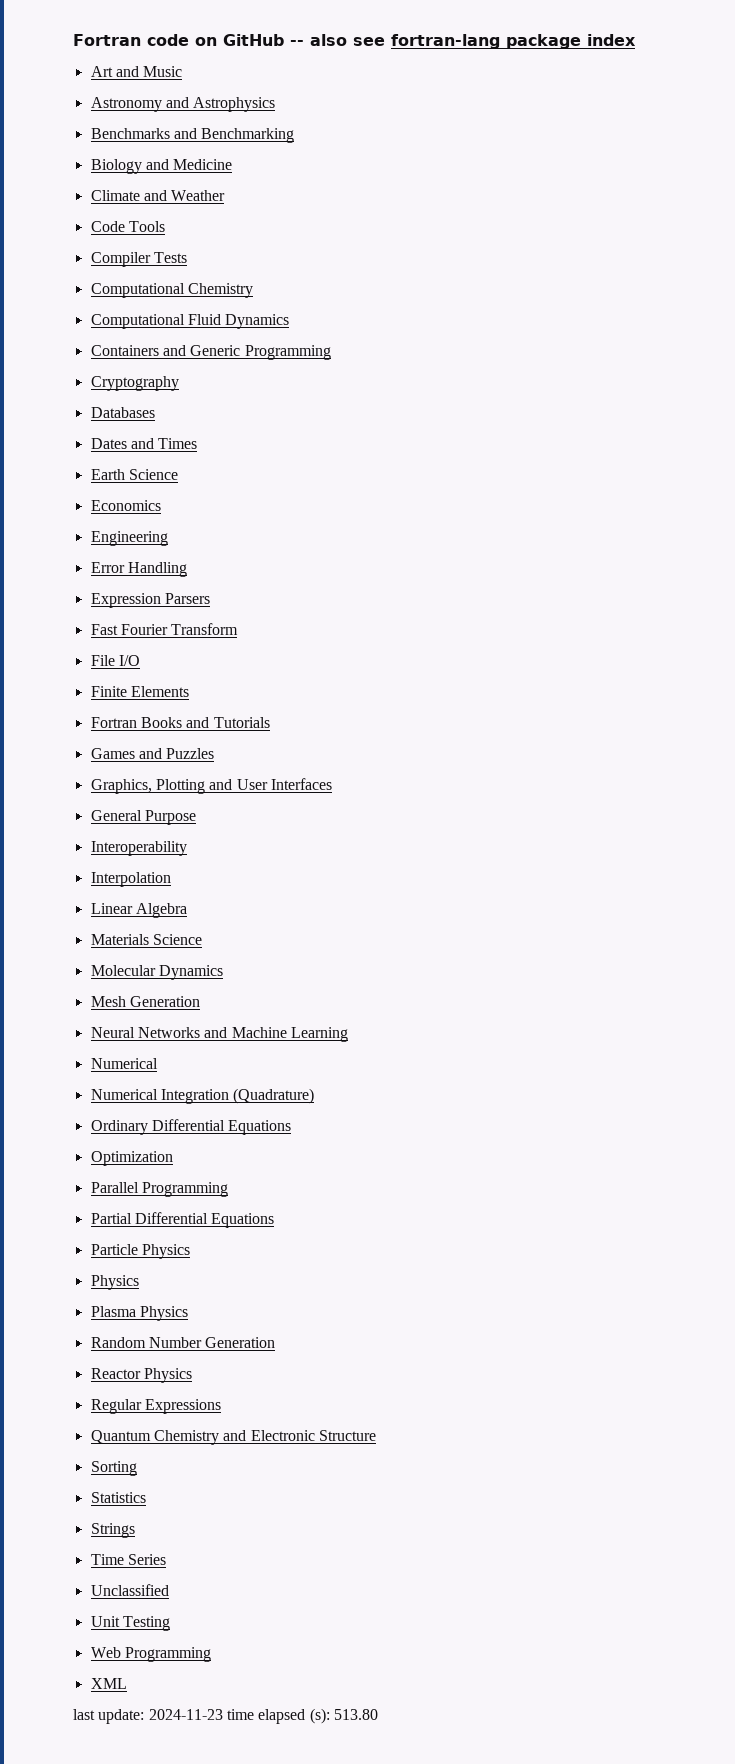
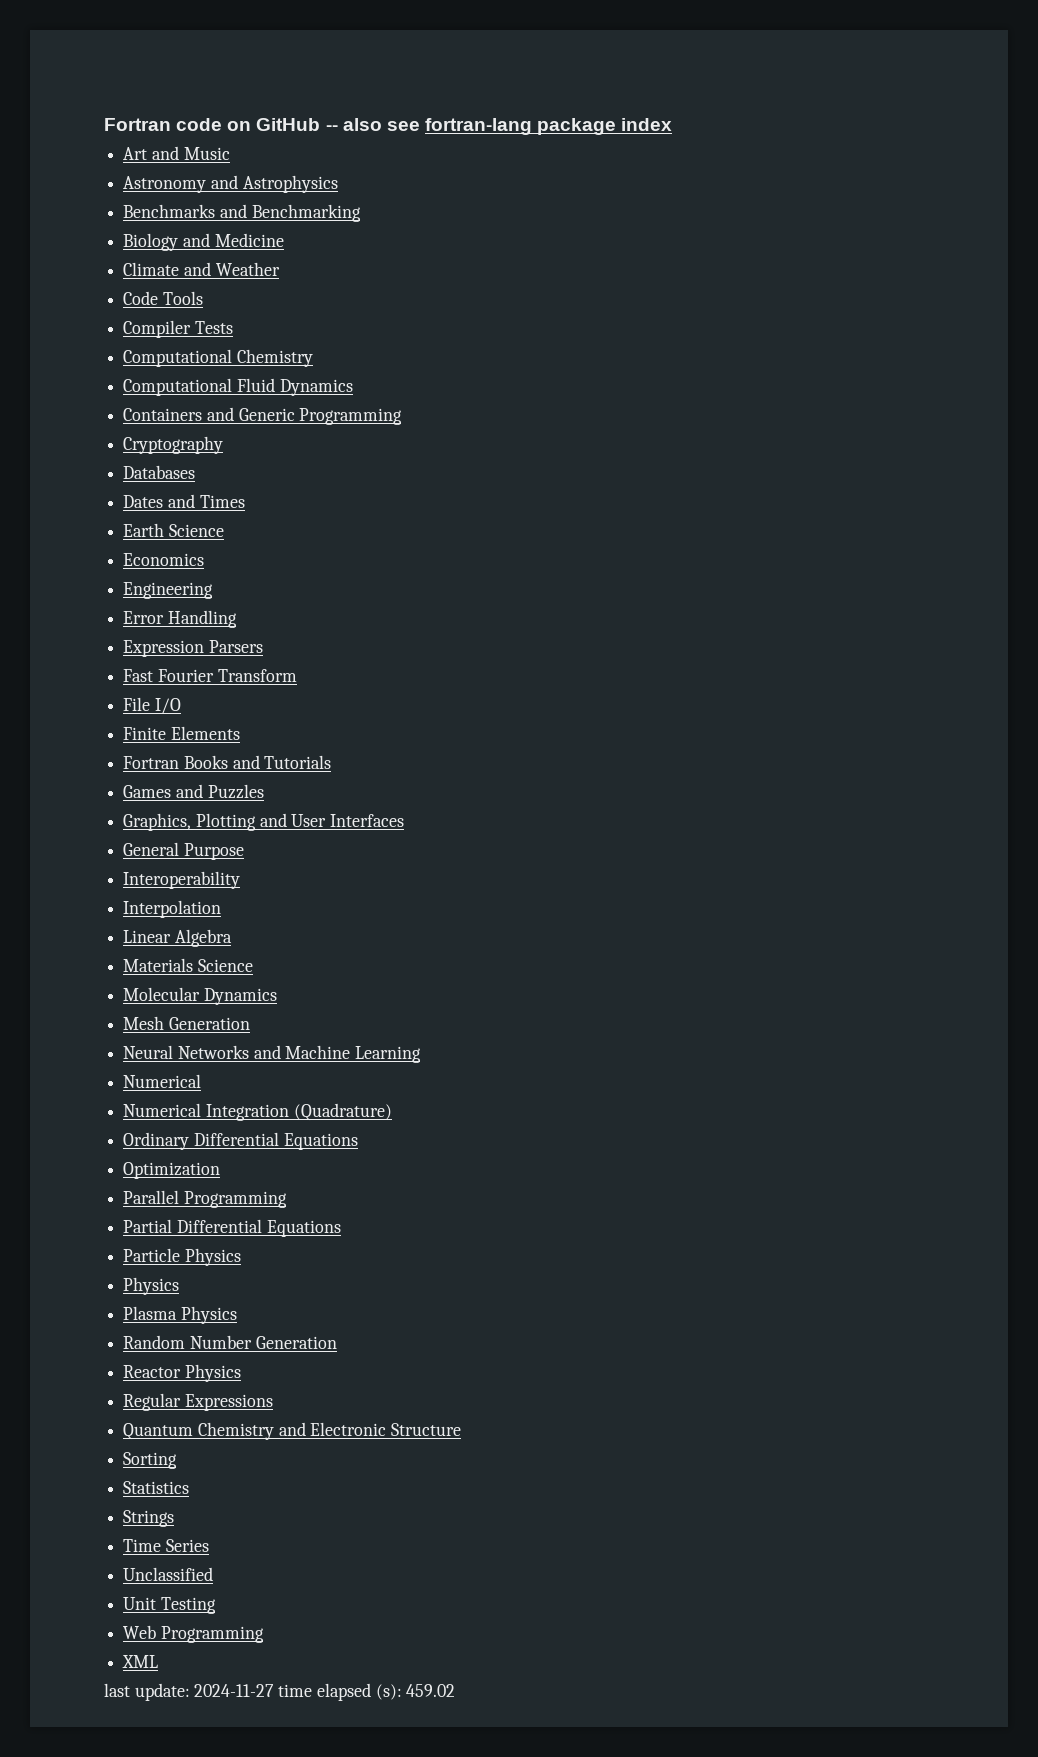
[148,1709,223,1720] 2024-11-23 -> [194,1684,275,1697] 2024-11-27
[333,1709,378,1720] 513.80 -> [406,1684,456,1697] 459.02

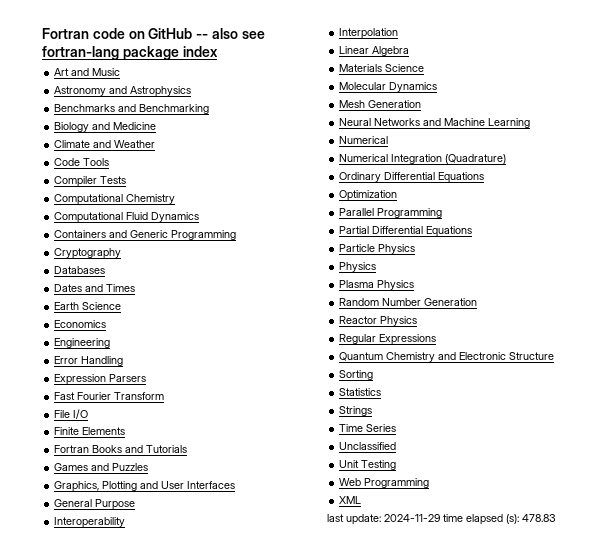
[194,1684,275,1697] 2024-11-27 -> [384,514,440,522] 2024-11-29
[406,1684,456,1697] 459.02 -> [522,514,556,522] 478.83

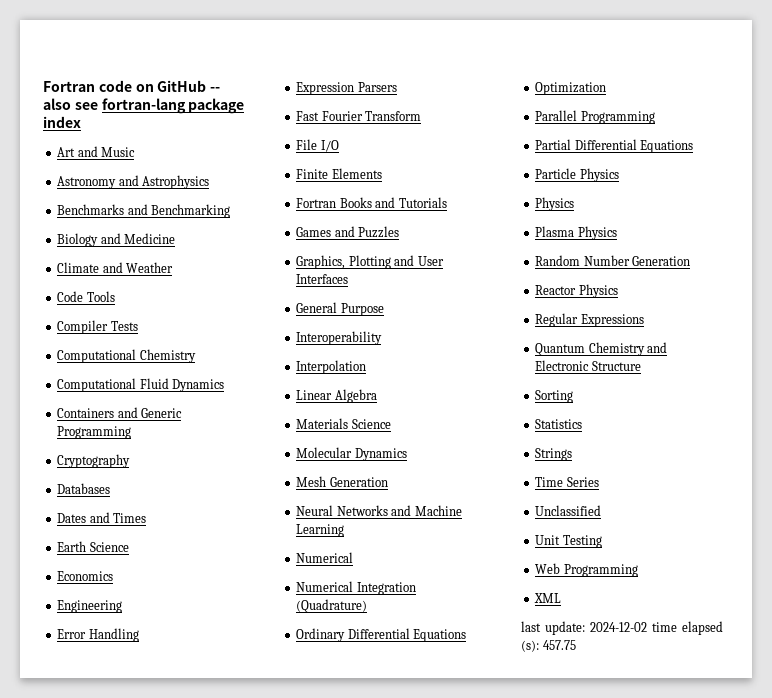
[384,514,440,522] 2024-11-29 -> [590,622,647,632] 2024-12-02
[522,514,556,522] 478.83 -> [542,640,576,650] 457.75

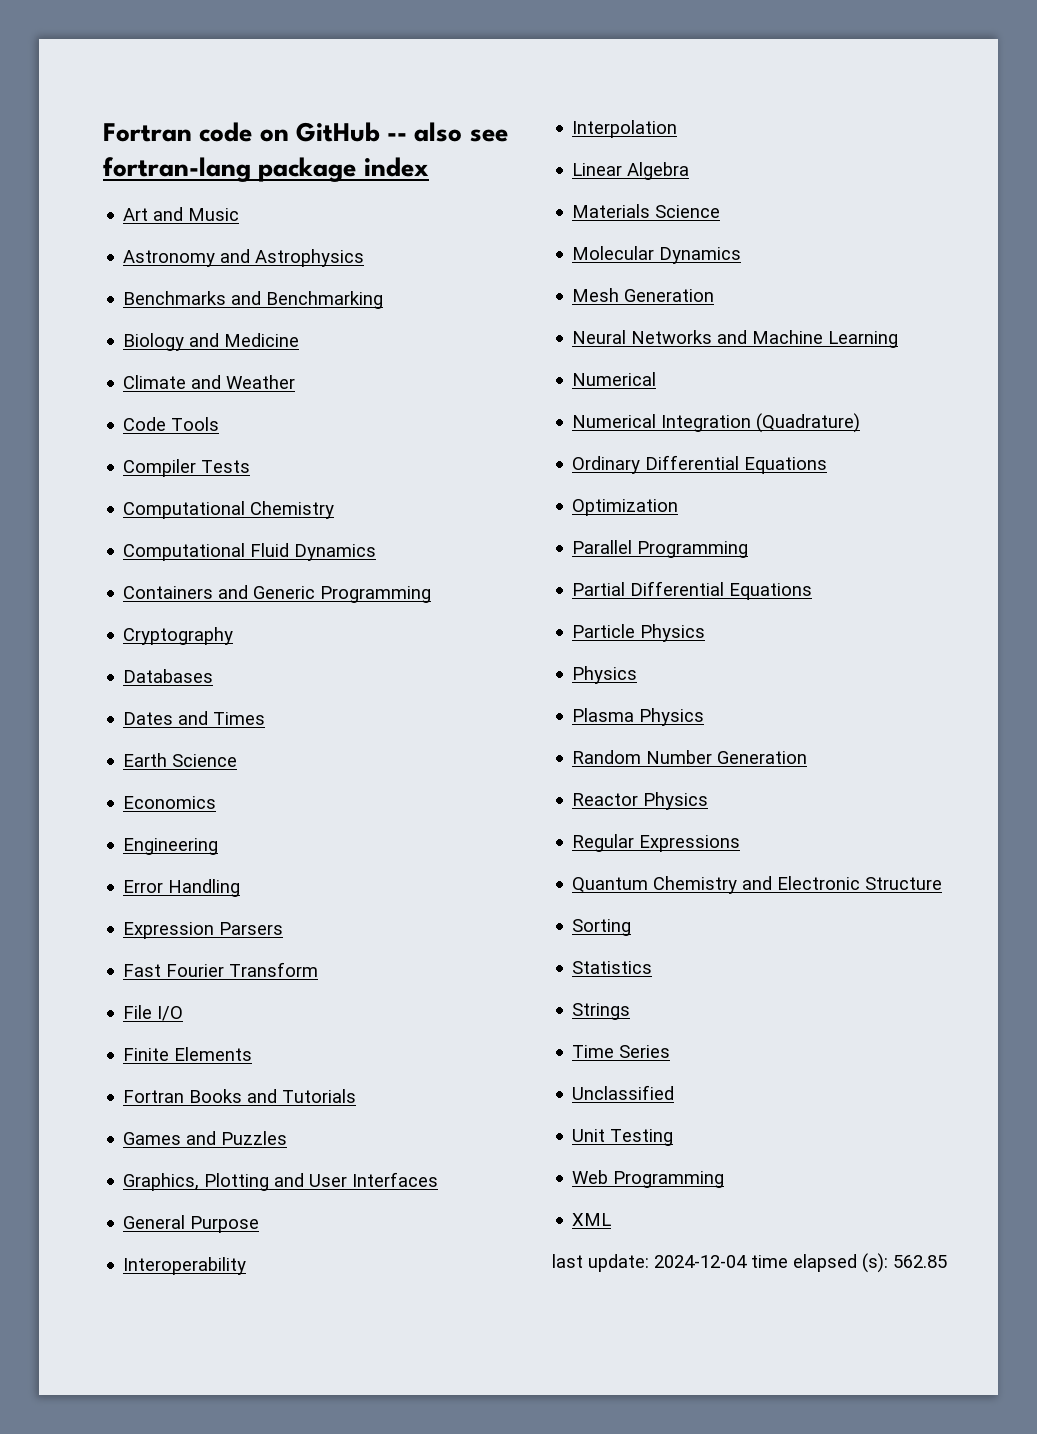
[590,622,647,632] 2024-12-02 -> [654,1255,747,1268] 2024-12-04
[542,640,576,650] 457.75 -> [893,1255,947,1268] 562.85

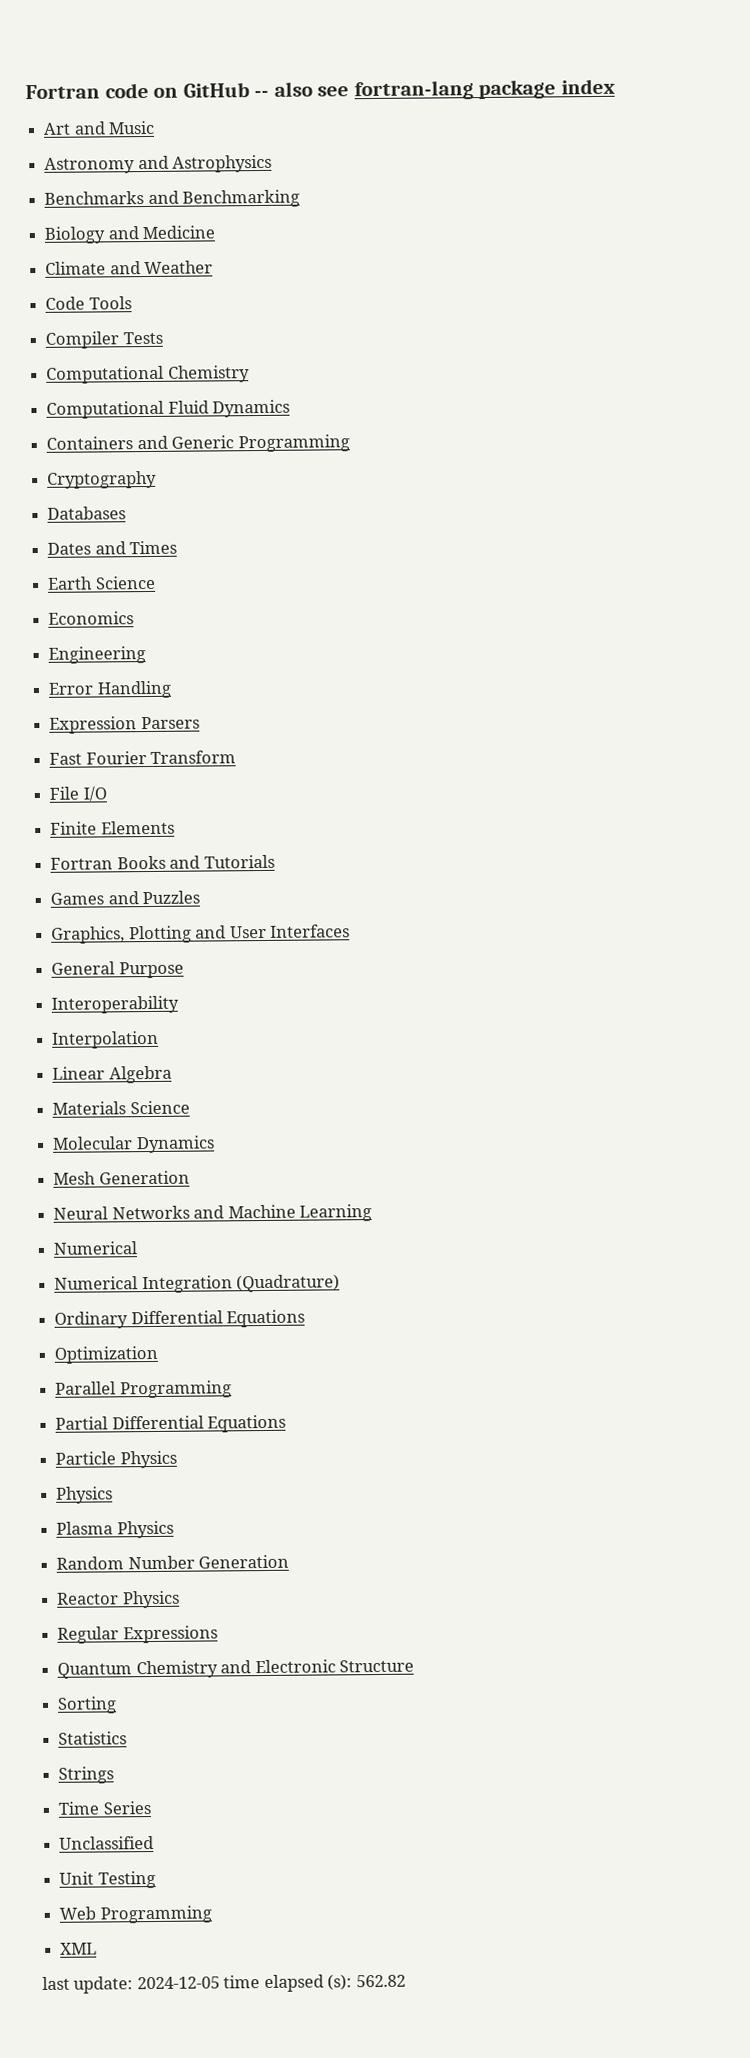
[654,1255,747,1268] 2024-12-04 -> [136,1976,220,1990] 2024-12-05
[893,1255,947,1268] 562.85 -> [355,1974,406,1988] 562.82

